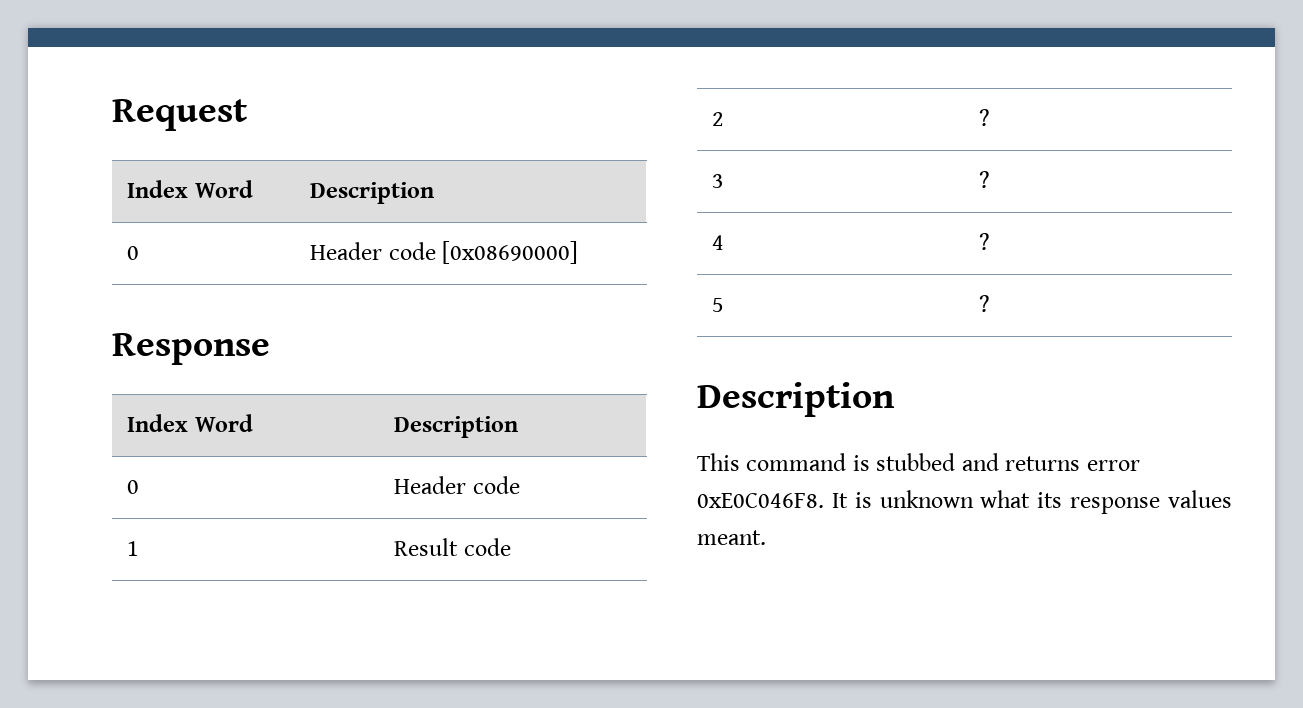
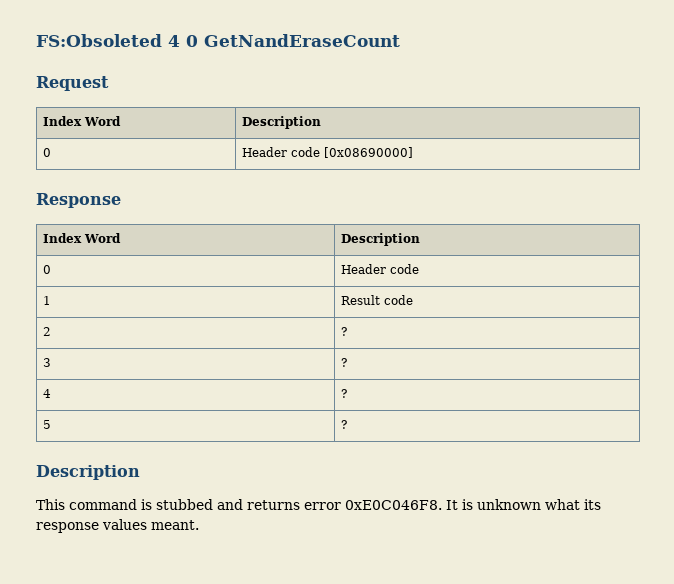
(112, 115) none -> [36,34,400,47] FS:Obsoleted 4 0 GetNandEraseCount //

